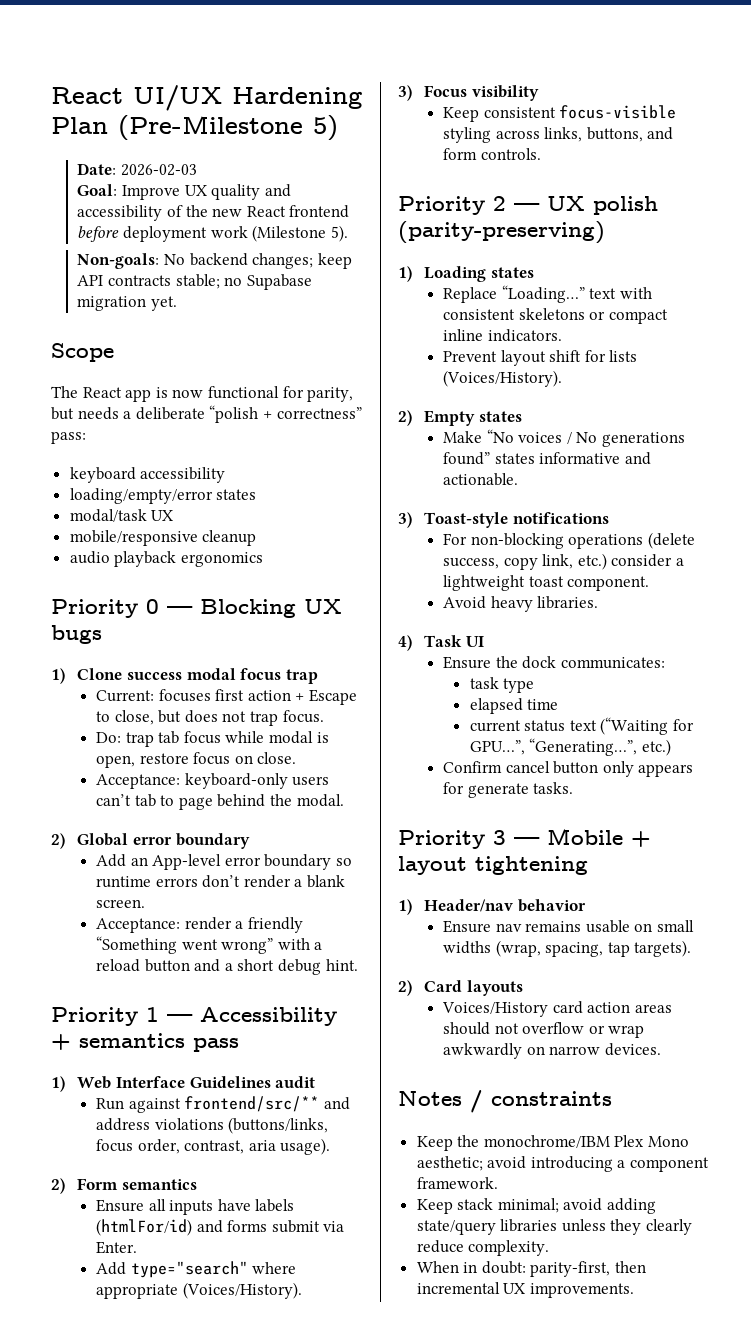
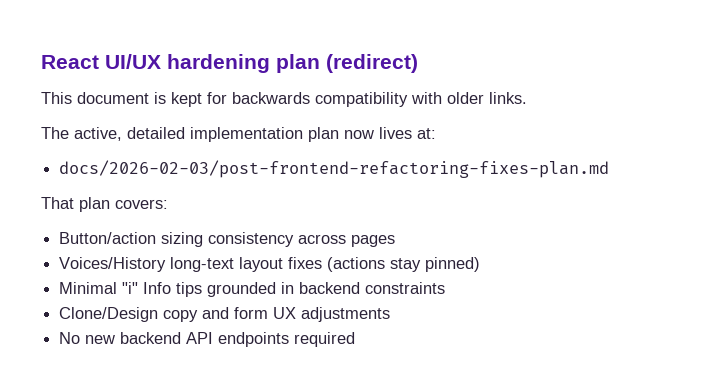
[232,87,362,109] [51,115,338,141] [77,163,198,176] [77,184,291,200] [77,205,350,221] [77,225,348,242] [77,253,352,269] [77,274,312,290] [77,296,178,311] [51,343,114,362] [51,386,354,402] [51,405,362,423] [51,431,86,444] [69,467,226,483] [69,488,257,504] [69,509,174,522] [69,530,257,546] [69,551,263,567] [51,599,342,618] [51,625,102,644] [51,668,318,684] [96,689,358,705] [96,710,324,726] [96,731,329,747] [96,752,297,768] [96,773,330,789] [96,794,344,810] [51,833,250,849] [96,854,353,870] [96,875,346,888] [96,899,146,908] [96,917,303,933] [96,936,323,954] [96,959,358,975] [51,1007,337,1026] [51,1033,239,1052] [51,1076,316,1092] [96,1096,350,1113] [96,1117,329,1134] [96,1138,331,1155] [51,1178,198,1194] [96,1199,295,1215] [96,1219,345,1236] [96,1241,138,1254] [96,1261,297,1278] [96,1282,302,1299] [398,85,540,101] [443,105,677,122] [443,127,674,143] [443,148,541,160] [398,196,658,215] [398,221,605,244] [398,266,535,282] [443,285,652,303] [443,308,668,324] [443,329,562,342] [443,350,638,366] [443,370,563,387] [398,410,523,426] [443,429,686,447] [443,452,651,465] [443,473,519,486] [398,512,610,528] [443,532,695,549] [443,553,685,570] [443,575,650,591] [443,596,599,612] [398,635,485,651] [443,656,665,669] [469,677,535,693] [469,698,559,714] [469,717,694,735] [469,738,671,756] [443,761,694,777] [443,782,574,798] [398,828,651,849] [398,856,588,875] [398,899,587,915] [443,920,695,933] [443,940,692,957] [398,980,524,996] [442,1001,672,1017] [443,1022,645,1038] [443,1043,661,1059] [398,1090,612,1113] [416,1135,690,1151] [416,1156,710,1172] [416,1177,498,1189] [416,1198,657,1214] [416,1219,693,1235] [416,1240,550,1256] [416,1261,647,1277] [416,1282,634,1298] Hardening Plan (Pre-Milestone 5) // Date: 2026-02-03 // Goal: Improve UX quality and accessibility of the new React frontend before deployment work (Milestone 5). // Non-goals: No backend changes; keep API contracts stable; no Supabase migration yet. // Scope // The React app is now functional for parity, but needs a deliberate “polish + correctness” pass: // keyboard accessibility // loading/empty/error states // modal/task UX // mobile/responsive cleanup // audio playback ergonomics // Priority 0 — Blocking UX bugs // 1) Clone success modal focus trap // Current: focuses first action + Escape to close, but does not trap focus. // Do: trap tab focus while modal is open, restore focus on close. // Acceptance: keyboard-only users can’t tab to page behind the modal. // 2) Global error boundary // Add an App-level error boundary so runtime errors don’t render a blank screen. // Acceptance: render a friendly “Something went wrong” with a reload button and a short debug hint. // Priority 1 — Accessibility + semantics pass // 1) Web Interface Guidelines audit // Run against frontend/src/** and address violations (buttons/links, focus order, contrast, aria usage). // 2) Form semantics // Ensure all inputs have labels (htmlFor/id) and forms submit via Enter. // Add type="search" where appropriate (Voices/History). // 3) Focus visibility // Keep consistent focus-visible styling across links, buttons, and form controls. // Priority 2 — UX polish (parity-preserving) // 1) Loading states // Replace “Loading…” text with consistent skeletons or compact inline indicators. // Prevent layout shift for lists (Voices/History). // 2) Empty states // Make “No voices / No generations found” states informative and actionable. // 3) Toast-style notifications // For non-blocking operations (delete success, copy link, etc.) consider a lightweight toast component. // Avoid heavy libraries. // 4) Task UI // Ensure the dock communicates: // task type // elapsed time // current status text (“Waiting for GPU…”, “Generating…”, etc.) // Confirm cancel button only appears for generate tasks. // Priority 3 — Mobile + layout tightening // 1) Header/nav behavior // Ensure nav remains usable on small widths (wrap, spacing, tap targets). // 2) Card layouts // Voices/History card action areas should not overflow or wrap awkwardly on narrow devices. // Notes / constraints // Keep the monochrome/IBM Plex Mono aesthetic; avoid introducing a component framework. // Keep stack minimal; avoid adding state/query libraries unless they clearly reduce complexity. // When in doubt: parity-first, then incremental UX improvements. -> [167,54,418,73] [41,92,527,107] [41,127,436,142] [59,160,610,178] [41,197,168,212] [59,232,396,247] [59,257,481,272] [59,282,446,297] [59,307,391,322] [59,332,356,347] hardening plan (redirect) // This document is kept for backwards compatibility with older links. // The active, detailed implementation plan now lives at: // docs/2026-02-03/post-frontend-refactoring-fixes-plan.md // That plan covers: // Button/action sizing consistency across pages // Voices/History long-text layout fixes (actions stay pinned) // Minimal "i" Info tips grounded in backend constraints // Clone/Design copy and form UX adjustments // No new backend API endpoints required

